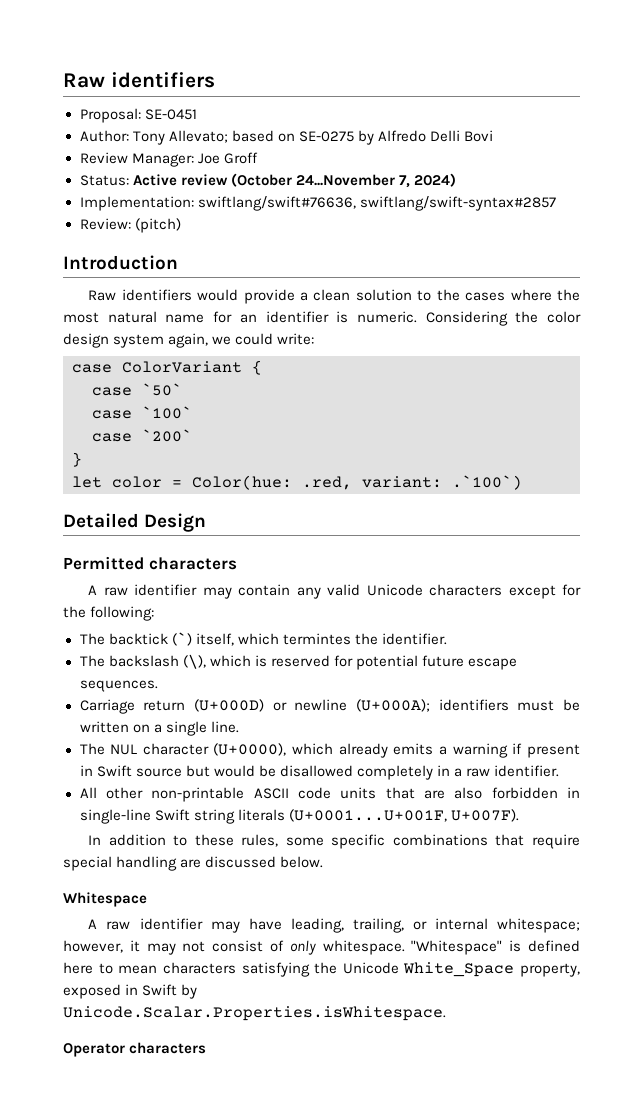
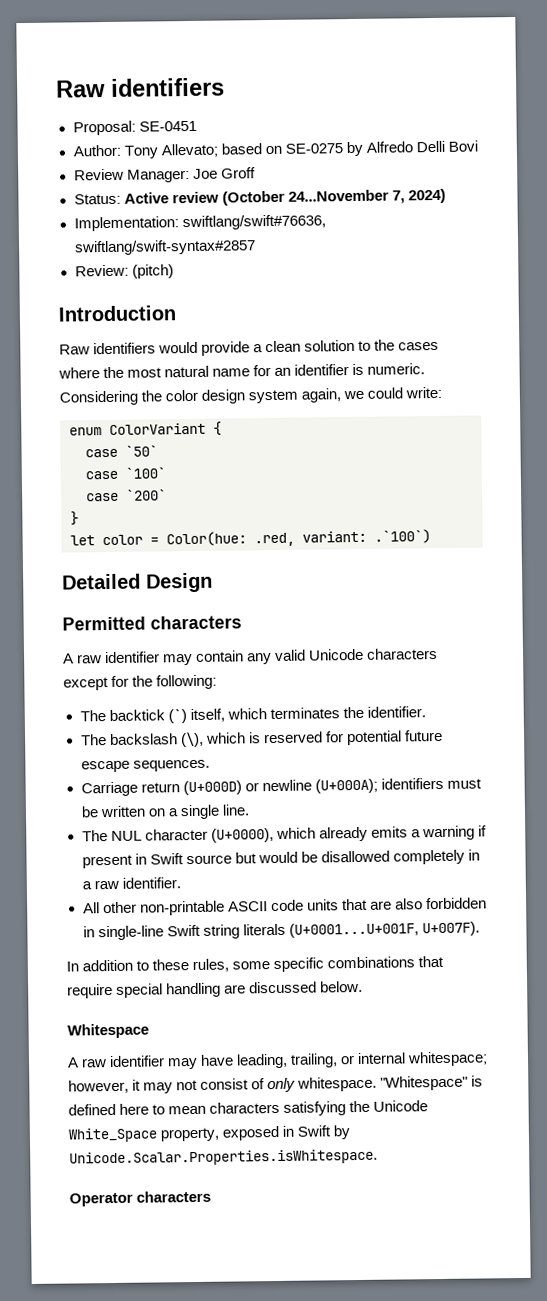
[72,364,112,373] case -> [69,427,102,436] enum
[282,633,351,645] termintes -> [269,707,340,720] terminates

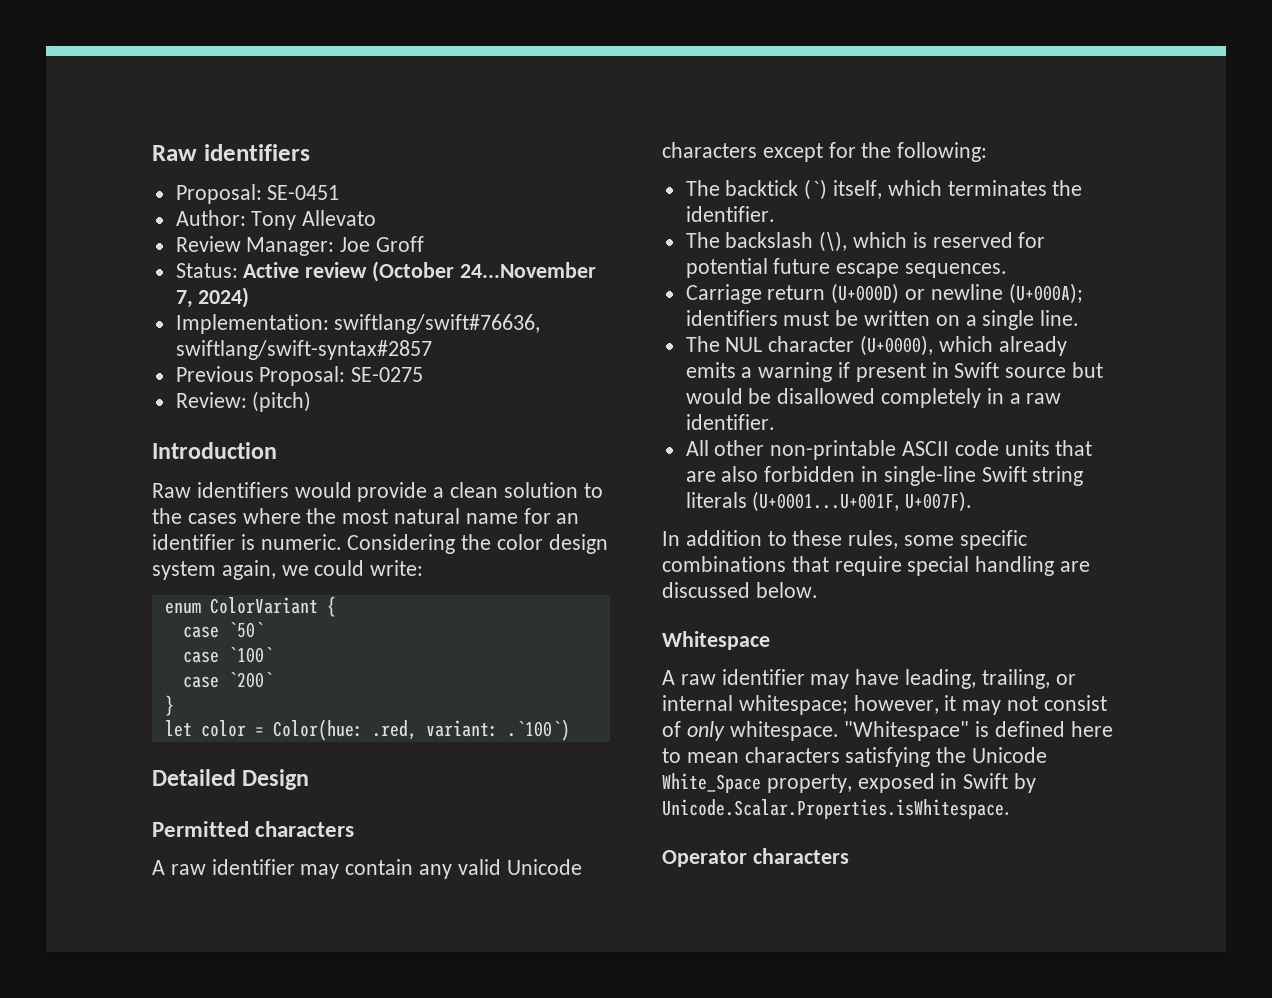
[160,140,478,158] Allevato; based on SE-0275 by Alfredo Delli Bovi -> [302,210,377,226] Allevato
(256, 247) none -> [175,366,424,386] // Previous Proposal: SE-0275

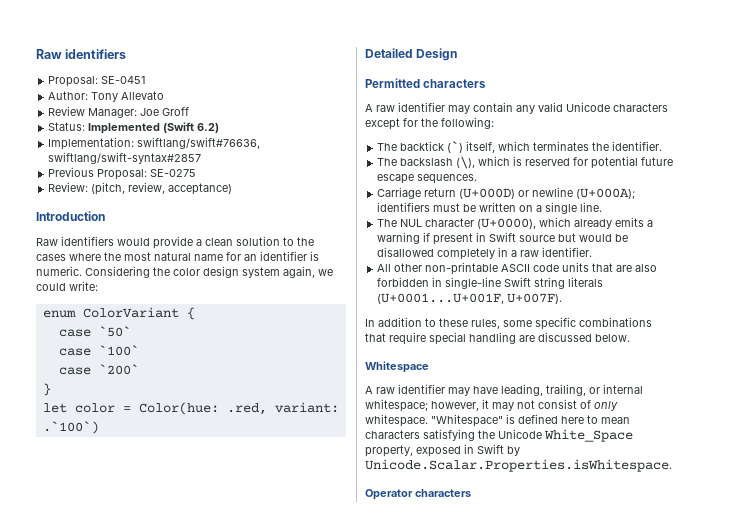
[243,261,596,282] [175,287,250,308] Active review (October 24...November 7, 2024) -> [88,122,220,134] Implemented (Swift 6.2)
[252,391,312,412] (pitch) -> [91,182,233,195] (pitch, review, acceptance)

